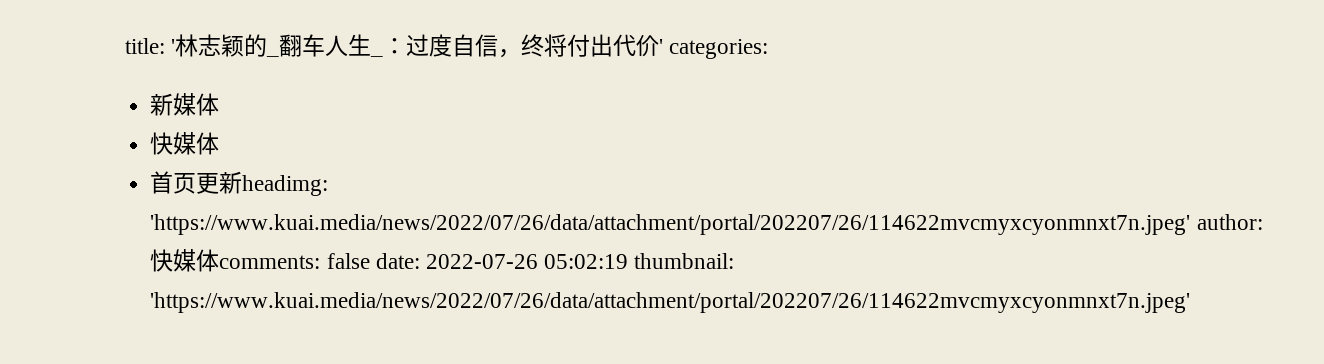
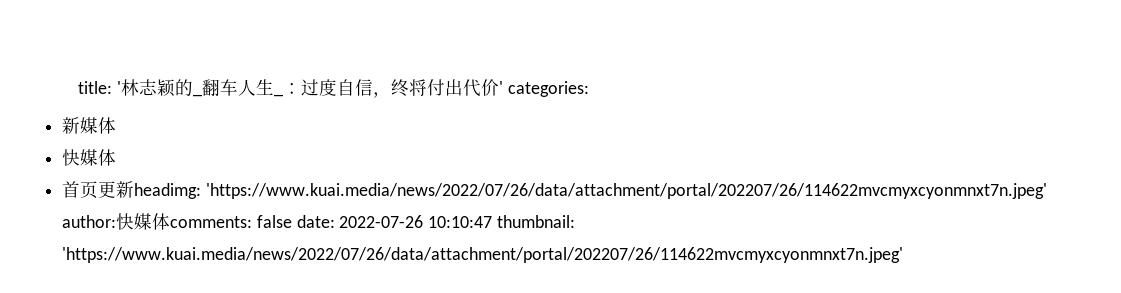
[544,254,629,269] 05:02:19 -> [428,216,493,228] 10:10:47

